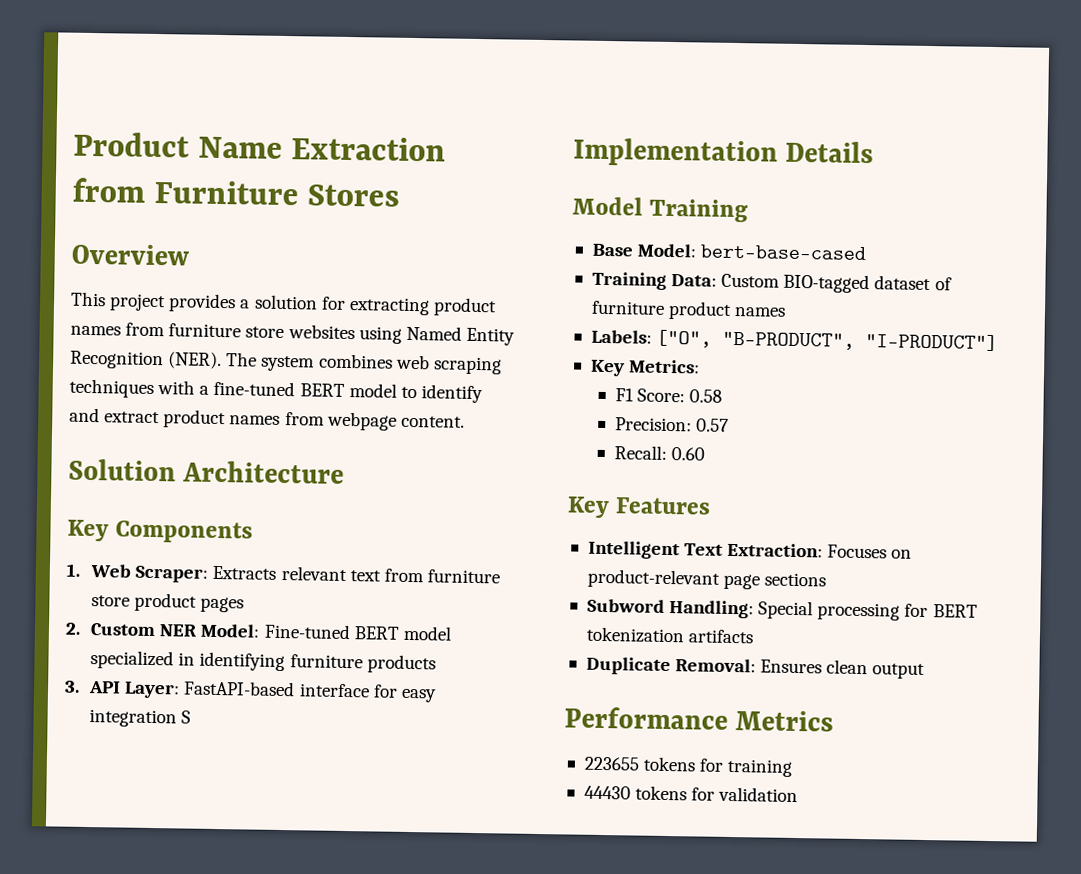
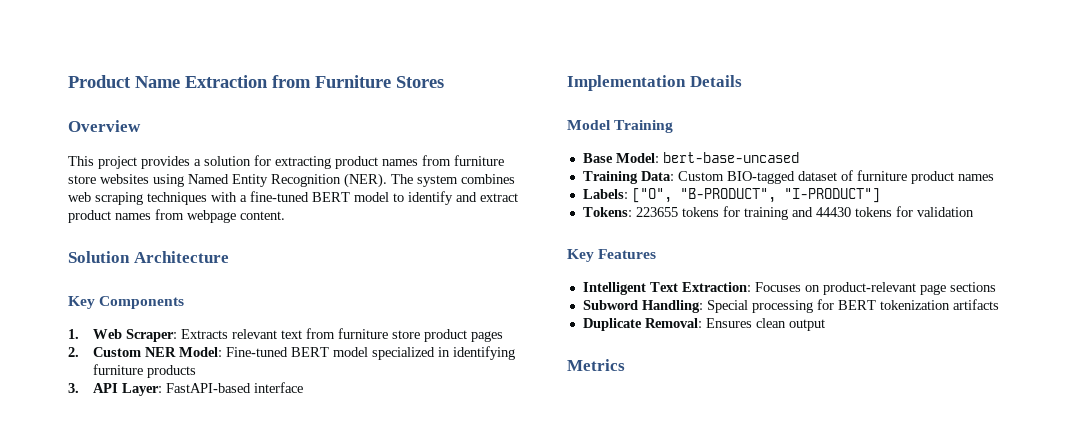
[372,684,437,703] [89,709,192,728] for easy integration S -> (303, 387) none
[700,244,867,261] bert-base-cased -> [662,152,799,163] bert-base-uncased
[589,359,701,377] [615,388,723,403] [615,417,730,432] [614,445,706,461] Key Metrics: // F1 Score: 0.58 // Precision: 0.57 // Recall: 0.60 -> [582,206,974,220] Tokens: 223655 tokens for training and 44430 tokens for validation
[564,706,728,730] Performance -> (825, 325) none
[583,756,794,777] [583,785,799,803] // 223655 tokens for training // 44430 tokens for validation -> (625, 365) none

